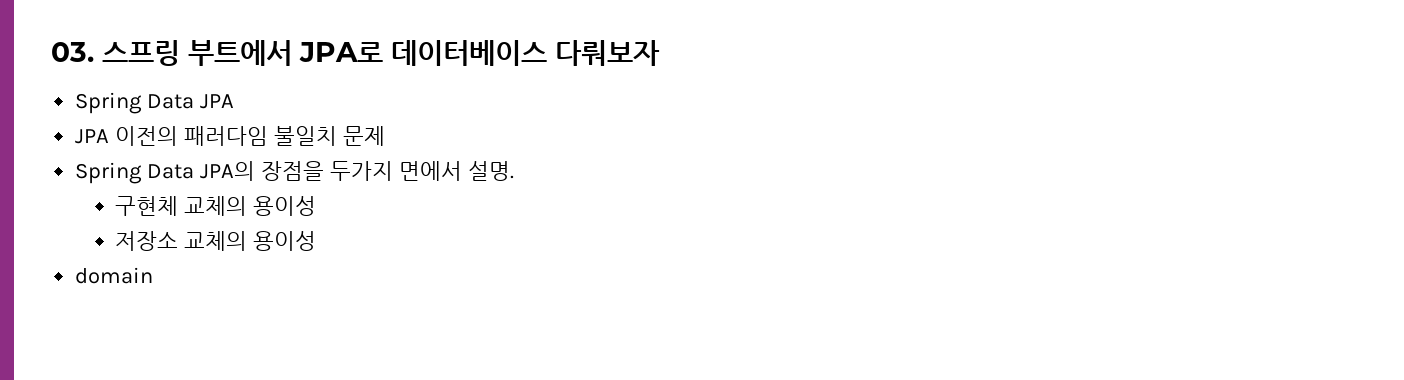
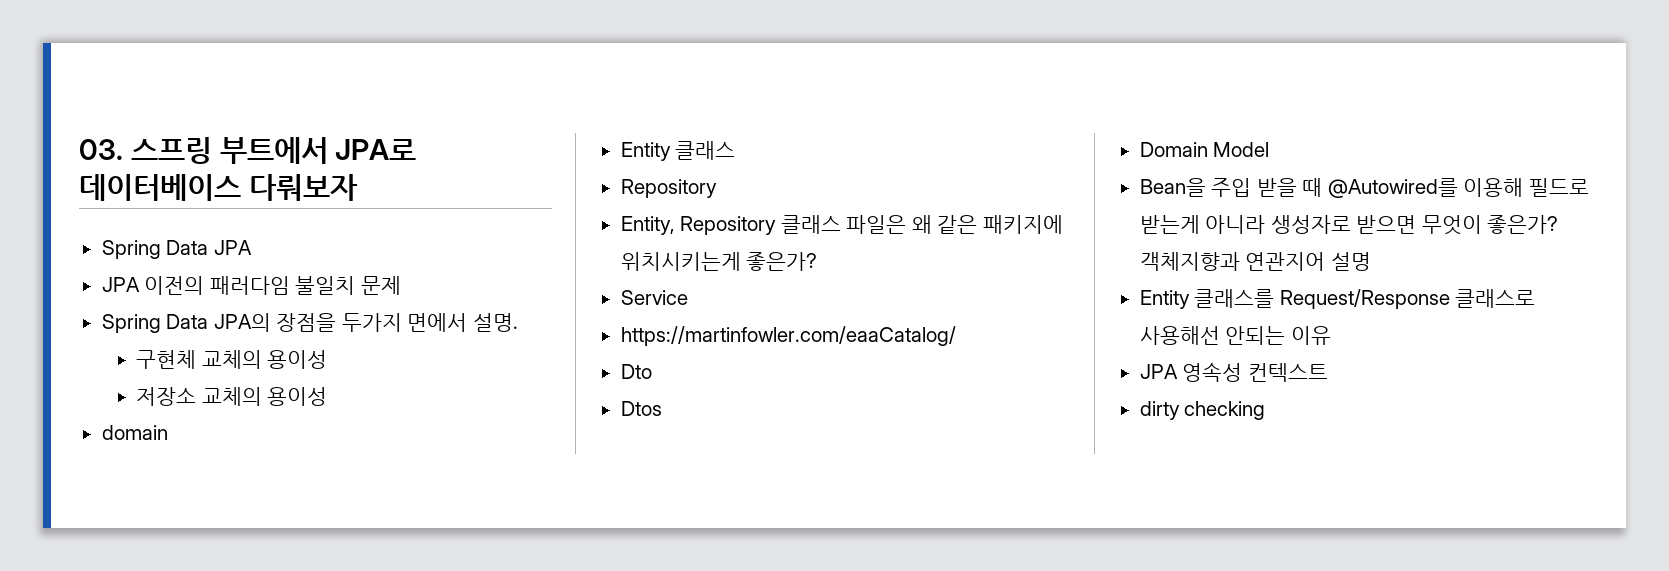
(154, 275) none -> [620,141,736,161] [620,179,717,198] [620,215,1063,235] [620,252,818,271] [620,290,688,305] [620,326,956,346] [620,364,652,379] [620,401,662,416] [1139,142,1270,157] [1139,178,1589,198] [1139,215,1559,235] [1139,252,1371,271] [1139,289,1536,309] [1139,326,1331,345] [1139,362,1328,382] [1139,401,1266,420] // Entity 클래스 // Repository // Entity, Repository 클래스 파일은 왜 같은 패키지에 위치시키는게 좋은가? // Service // https://martinfowler.com/eaaCatalog/ // Dto // Dtos // Domain Model // Bean을 주입 받을 때 @Autowired를 이용해 필드로 받는게 아니라 생성자로 받으면 무엇이 좋은가? 객체지향과 연관지어 설명 // Entity 클래스를 Request/Response 클래스로 사용해선 안되는 이유 // JPA 영속성 컨텍스트 // dirty checking

